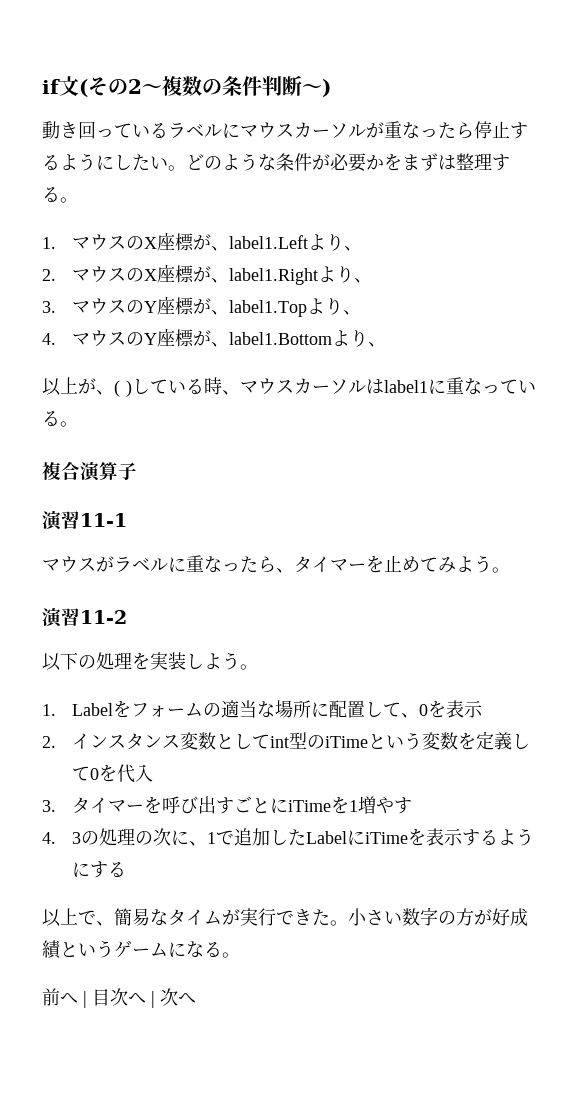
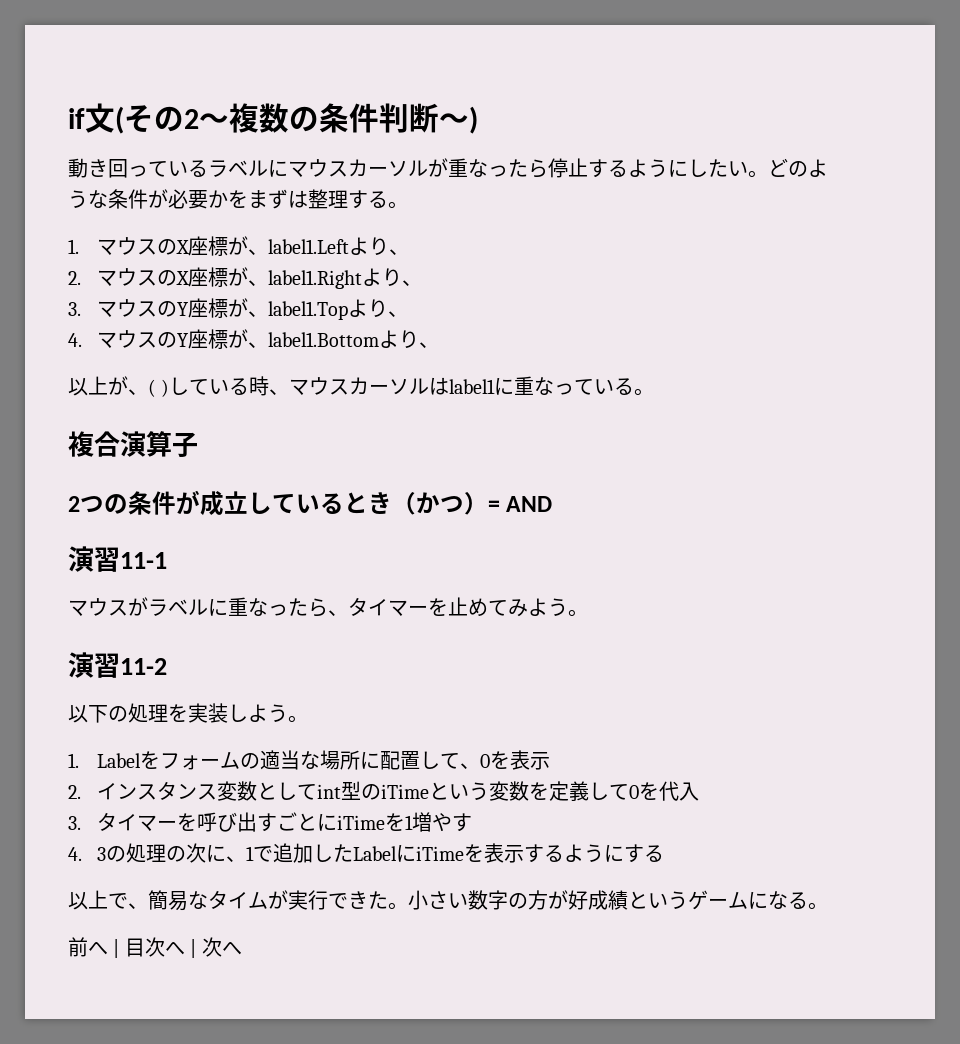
(137, 471) none -> [68,490,553,516] // 2つの条件が成立しているとき（かつ）= AND

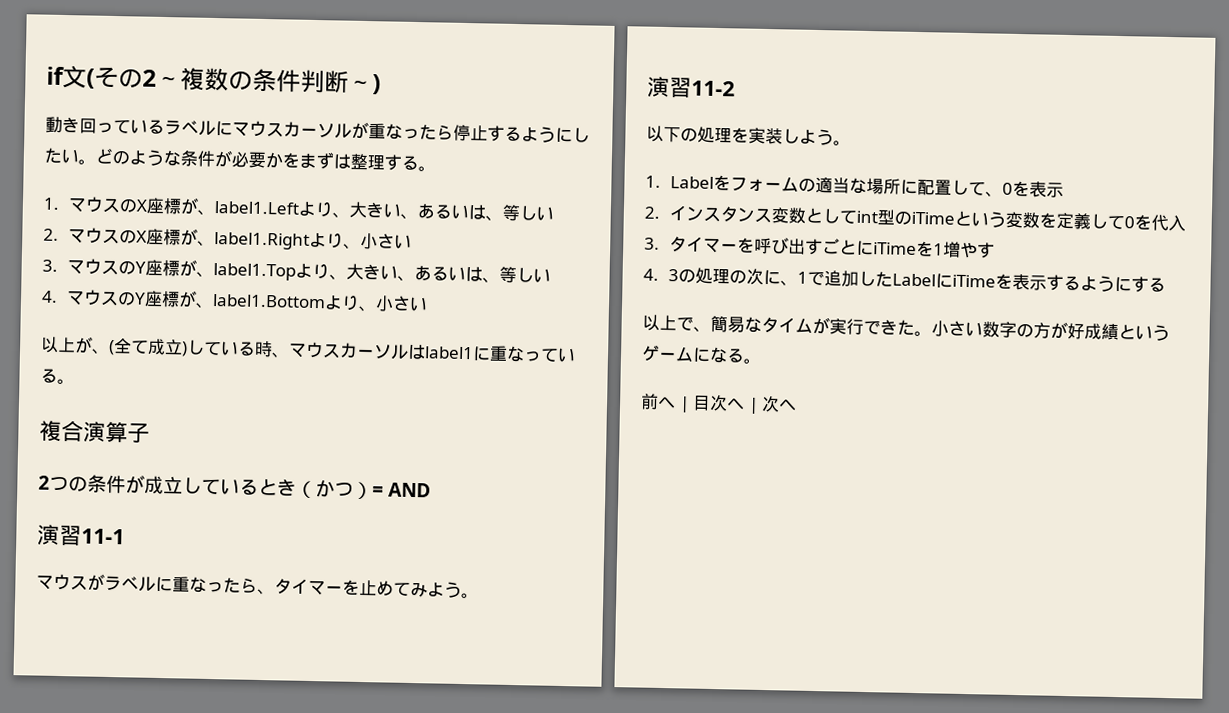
(409, 252) none -> [348,201,554,222] 大きい、あるいは、等しい
(422, 283) none -> [359,232,412,250] 小さい
(408, 314) none -> [345,263,551,284] 大きい、あるいは、等しい
(439, 345) none -> [374,295,428,312] 小さい
(156, 388) none -> [113,338,183,356] 全て成立

